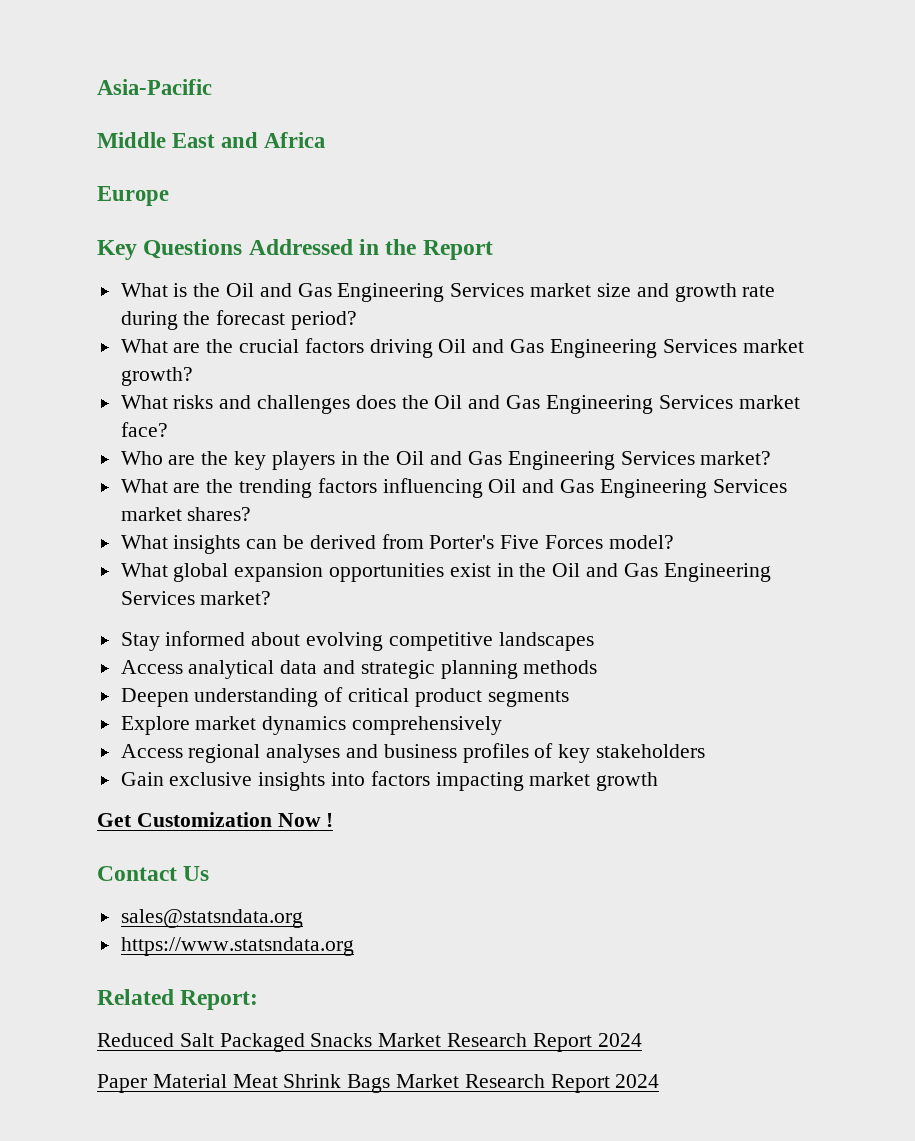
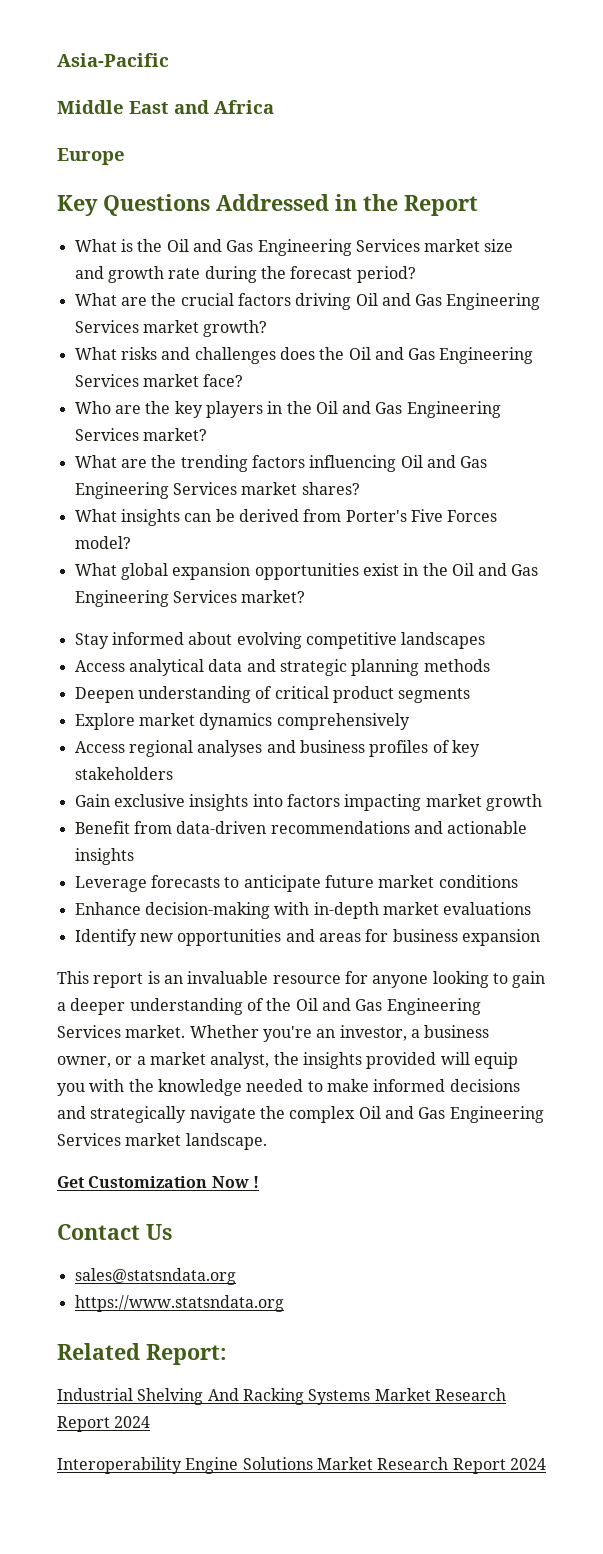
(659, 781) none -> [74,821,528,834] [74,848,134,865] [74,875,518,892] [74,902,532,919] [74,929,540,946] [57,971,546,988] [57,998,481,1015] [57,1025,490,1042] [57,1052,518,1069] [57,1079,520,1096] [57,1106,544,1123] [57,1133,267,1150] // Benefit from data-driven recommendations and actionable insights // Leverage forecasts to anticipate future market conditions // Enhance decision-making with in-depth market evaluations // Identify new opportunities and areas for business expansion // This report is an invaluable resource for anyone looking to gain a deeper understanding of the Oil and Gas Engineering Services market. Whether you're an investor, a business owner, or a market analyst, the insights provided will equip you with the knowledge needed to make informed decisions and strategically navigate the complex Oil and Gas Engineering Services market landscape.
[97,1033,373,1052] Reduced Salt Packaged Snacks -> [57,1388,371,1405] Industrial Shelving And Racking Systems
[97,1074,391,1093] Paper Material Meat Shrink Bags -> [57,1457,313,1474] Interoperability Engine Solutions

